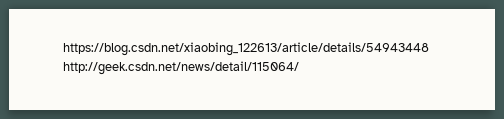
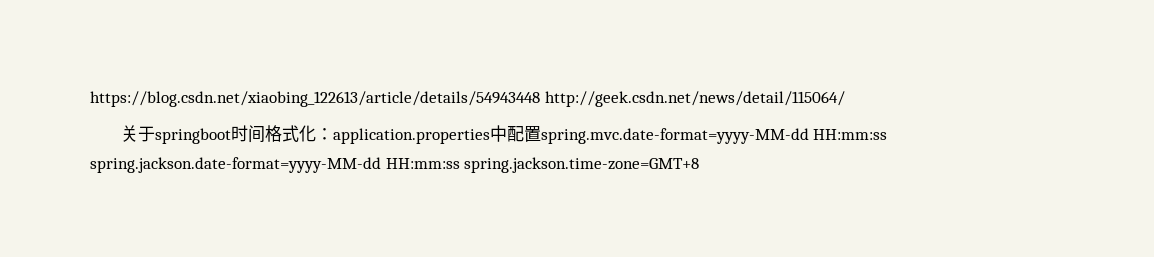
(299, 68) none -> [120,125,888,144] [90,157,700,173] // 关于springboot时间格式化：application.properties中配置spring.mvc.date-format=yyyy-MM-dd HH:mm:ss spring.jackson.date-format=yyyy-MM-dd HH:mm:ss spring.jackson.time-zone=GMT+8

